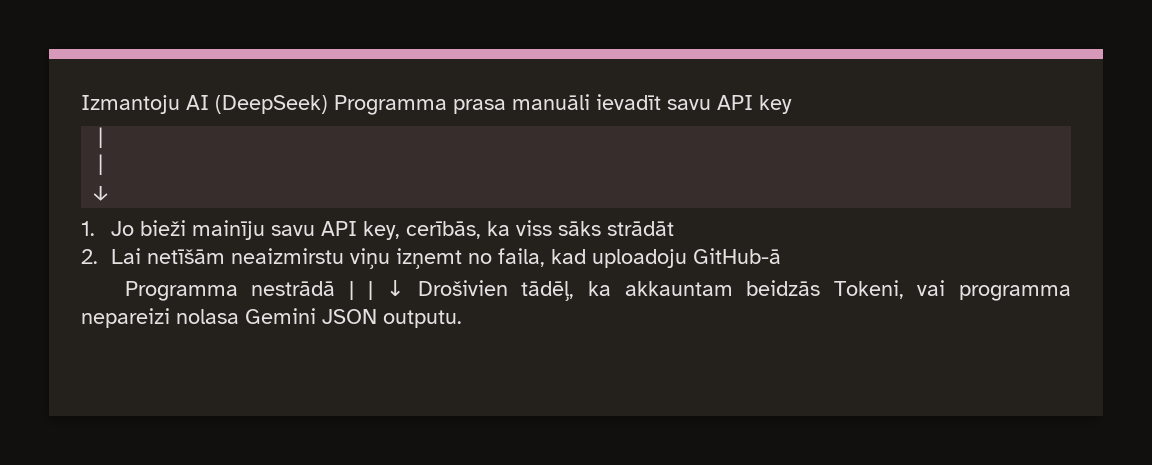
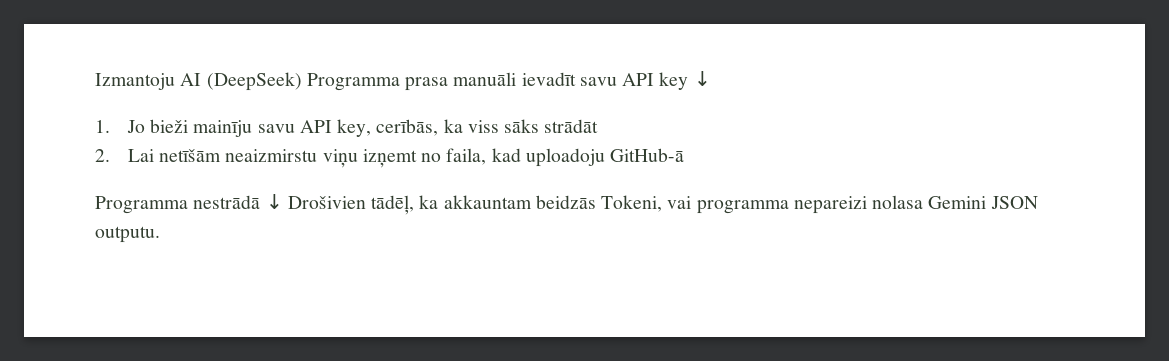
[94,127,108,148] [94,154,108,175] // | // | // -> (689, 81) none
[348,281,373,300] | | -> (261, 202) none

